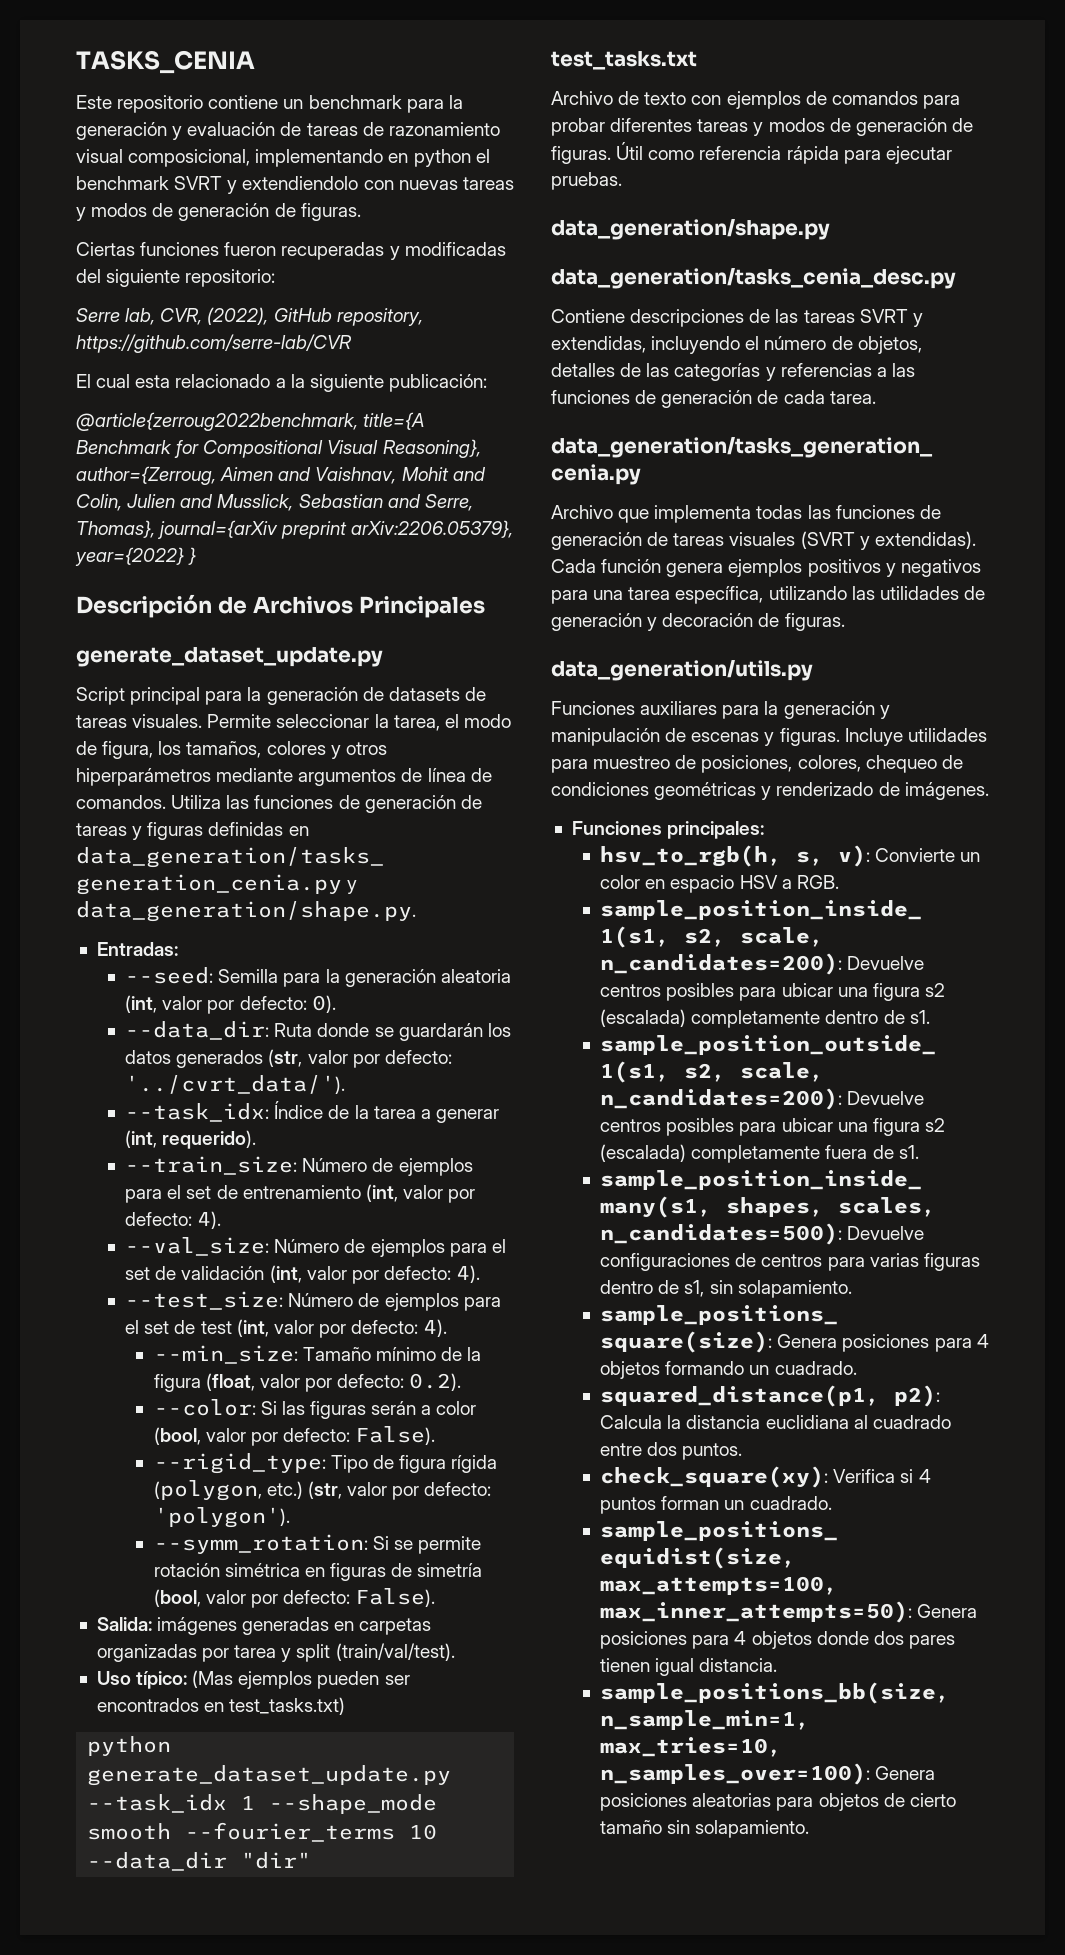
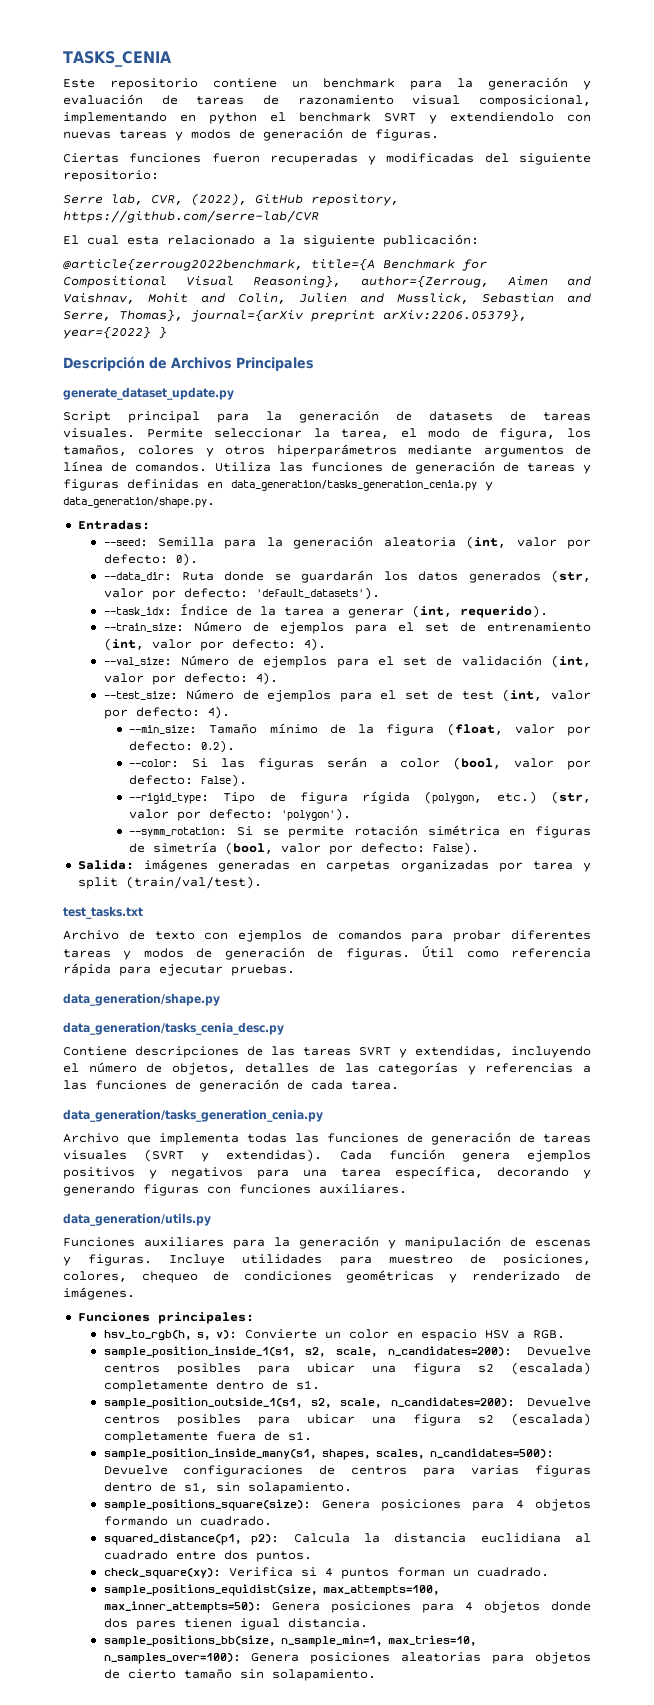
[125,1075,346,1094] '../cvrt_data/'). -> [255,587,380,600] 'default_datasets').
[96,1670,410,1689] [96,1697,346,1715] [87,1736,172,1756] [87,1765,452,1786] [87,1794,438,1814] [87,1822,438,1842] [87,1852,312,1871] // Uso típico: (Mas ejemplos pueden ser encontrados en test_tasks.txt) // python generate_dataset_update.py --task_idx 1 --shape_mode smooth --fourier_terms 10 --data_dir "dir" -> (262, 882) none
[768,586,985,600] [551,613,845,631] utilizando las utilidades de generación y decoración de figuras. -> [497,1167,591,1179] [63,1184,407,1196] decorando y generando figuras con funciones auxiliares.

